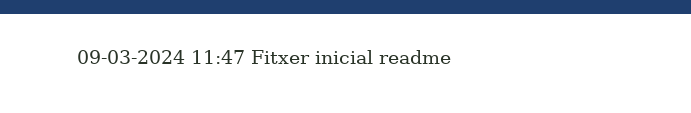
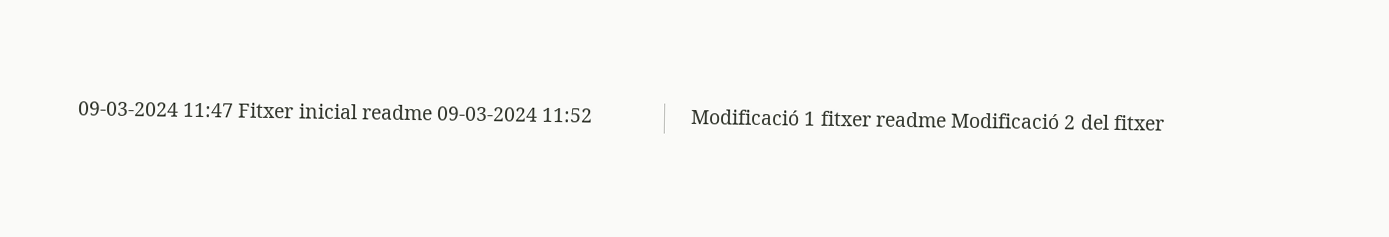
(451, 57) none -> [436,106,1165,131] 09-03-2024 11:52 Modificació 1 fitxer readme Modificació 2 del fitxer

